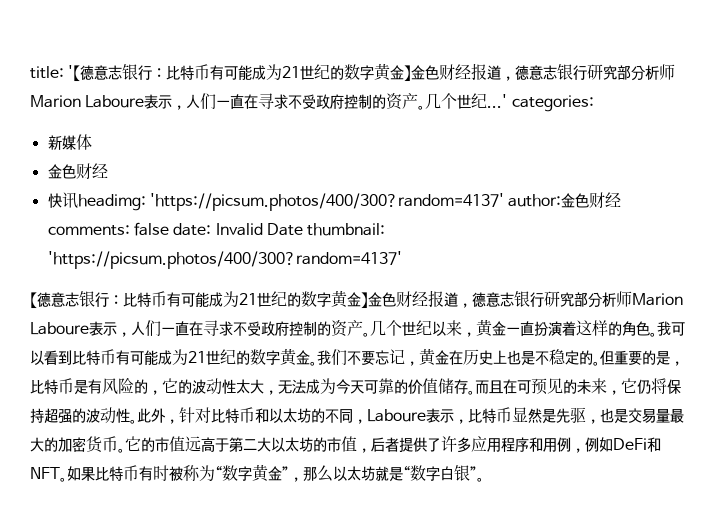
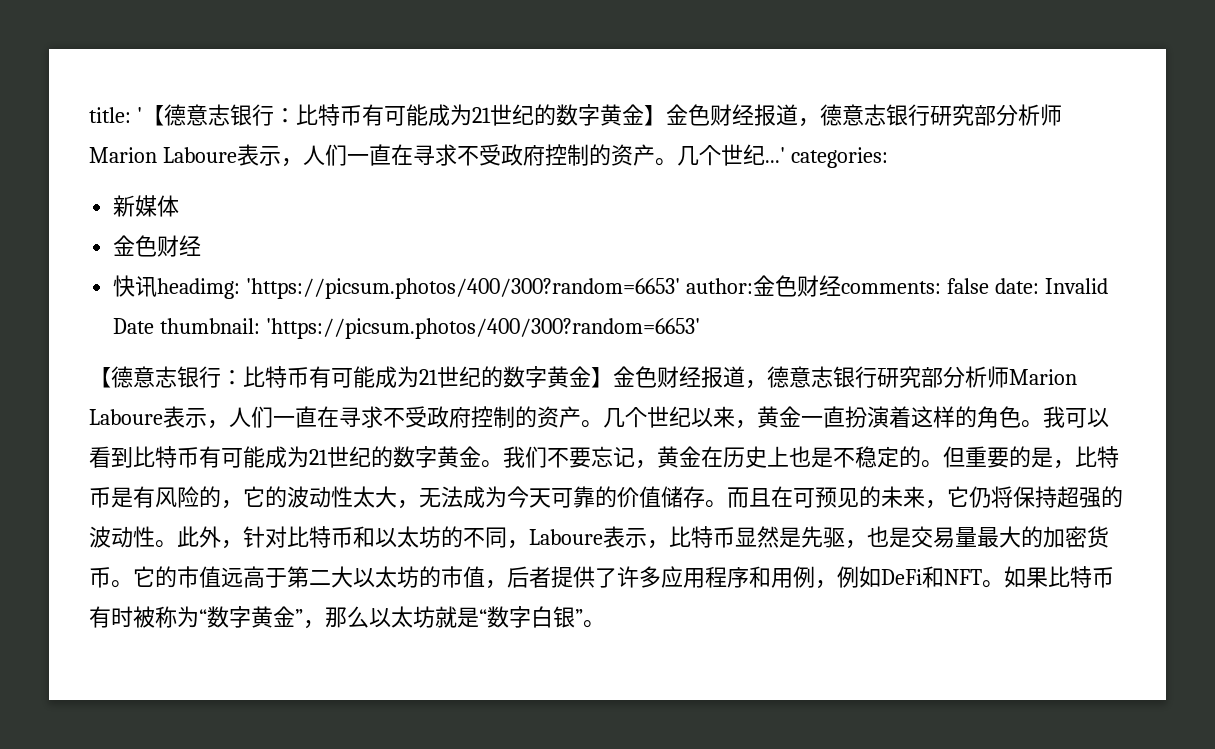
[149,193,504,211] 'https://picsum.photos/400/300?random=4137' -> [246,278,681,299] 'https://picsum.photos/400/300?random=6653'
[47,251,402,269] 'https://picsum.photos/400/300?random=4137' -> [266,318,701,339] 'https://picsum.photos/400/300?random=6653'

